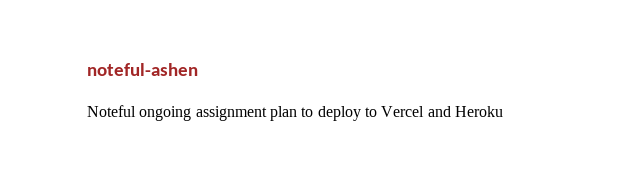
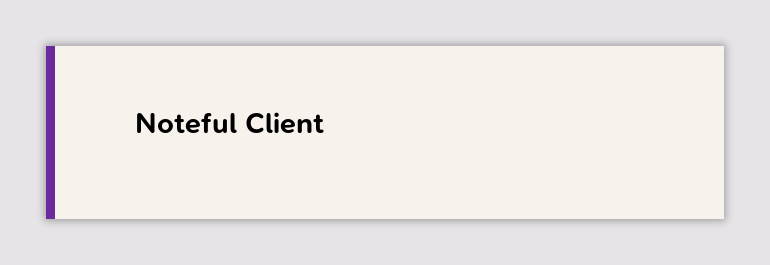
[87,63,198,76] [87,105,503,121] noteful-ashen // Noteful ongoing assignment plan to deploy to Vercel and Heroku -> [135,112,324,134] Noteful Client

